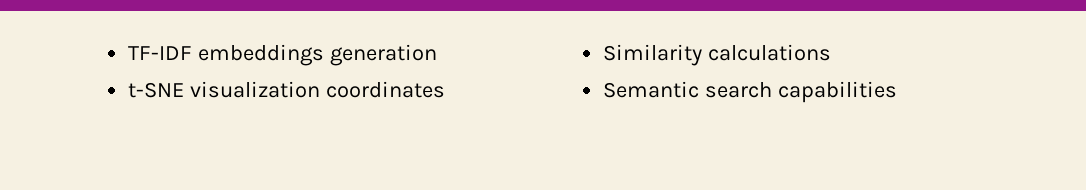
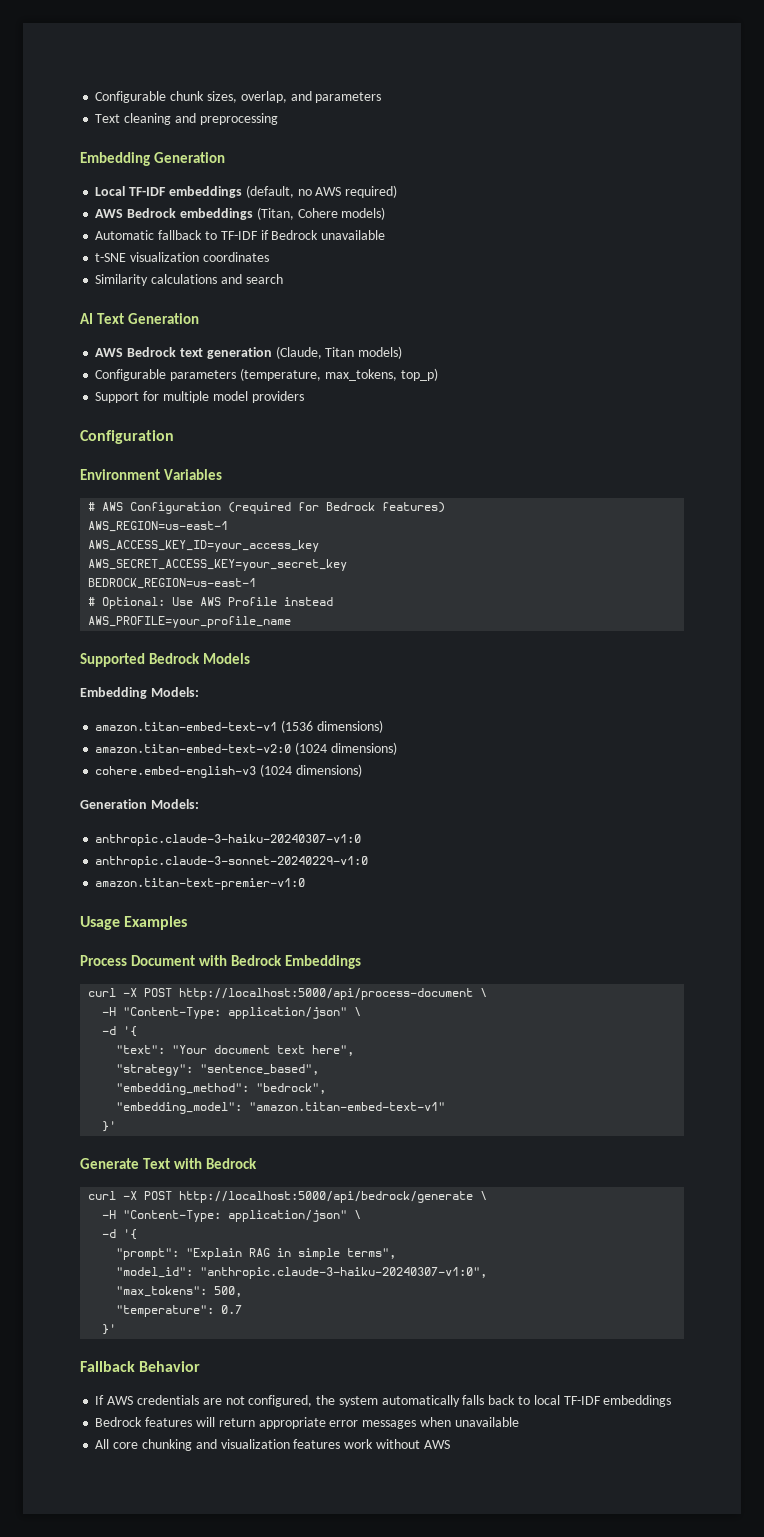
[128,44,438,66] TF-IDF embeddings generation -> [95,91,382,103] [95,113,278,125] [80,152,225,166] [95,185,398,198] [95,207,386,220] [95,230,386,240] Configurable chunk sizes, overlap, and parameters // Text cleaning and preprocessing // Embedding Generation // Local TF-IDF embeddings (default, no AWS required) // AWS Bedrock embeddings (Titan, Cohere models) // Automatic fallback to TF-IDF if Bedrock unavailable
[603,81,898,103] // Semantic search capabilities -> [220,274,283,284] [80,313,199,324] [95,346,403,359] [95,368,438,381] [95,391,304,403] [80,430,174,444] [80,469,222,480] [88,502,446,514] [88,521,229,532] [88,540,320,552] [88,559,348,571] [88,578,257,589] [88,597,334,609] [88,616,292,628] [80,653,250,667] [80,687,199,699] [95,720,383,733] [95,742,397,755] [95,764,362,778] [80,799,199,809] [95,834,362,846] [95,856,369,868] [95,878,306,890] [80,916,188,930] [80,955,361,969] [88,988,488,1000] [102,1007,362,1019] [102,1026,138,1037] [116,1045,355,1056] [116,1064,320,1076] [116,1083,327,1095] [116,1102,446,1114] [102,1121,117,1132] [80,1158,257,1169] [88,1191,488,1203] [102,1210,362,1222] [102,1229,138,1240] [116,1248,397,1260] [116,1267,488,1279] [116,1286,243,1297] [116,1305,243,1317] [102,1324,117,1335] [80,1361,201,1372] [95,1395,672,1407] [95,1417,519,1429] [95,1439,450,1451] and search // AI Text Generation // AWS Bedrock text generation (Claude, Titan models) // Configurable parameters (temperature, max_tokens, top_p) // Support for multiple model providers // Configuration // Environment Variables // # AWS Configuration (required for Bedrock features) // AWS_REGION=us-east-1 // AWS_ACCESS_KEY_ID=your_access_key // AWS_SECRET_ACCESS_KEY=your_secret_key // BEDROCK_REGION=us-east-1 // # Optional: Use AWS Profile instead // AWS_PROFILE=your_profile_name // Supported Bedrock Models // Embedding Models: // amazon.titan-embed-text-v1 (1536 dimensions) // amazon.titan-embed-text-v2:0 (1024 dimensions) // cohere.embed-english-v3 (1024 dimensions) // Generation Models: // anthropic.claude-3-haiku-20240307-v1:0 // anthropic.claude-3-sonnet-20240229-v1:0 // amazon.titan-text-premier-v1:0 // Usage Examples // Process Document with Bedrock Embeddings // curl -X POST http://localhost:5000/api/process-document \ // -H "Content-Type: application/json" \ // -d '{ // "text": "Your document text here", // "strategy": "sentence_based", // "embedding_method": "bedrock", // "embedding_model": "amazon.titan-embed-text-v1" // }' // Generate Text with Bedrock // curl -X POST http://localhost:5000/api/bedrock/generate \ // -H "Content-Type: application/json" \ // -d '{ // "prompt": "Explain RAG in simple terms", // "model_id": "anthropic.claude-3-haiku-20240307-v1:0", // "max_tokens": 500, // "temperature": 0.7 // }' // Fallback Behavior // If AWS credentials are not configured, the system automatically falls back to local TF-IDF embeddings // Bedrock features will return appropriate error messages when unavailable // All core chunking and visualization features work without AWS

